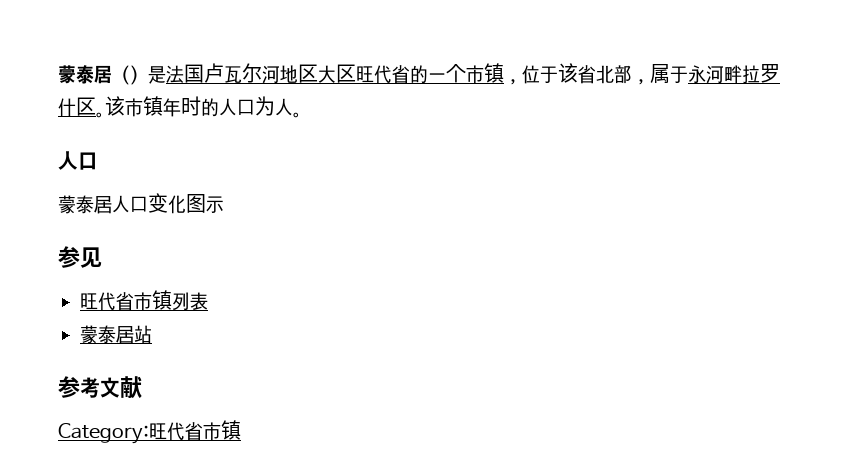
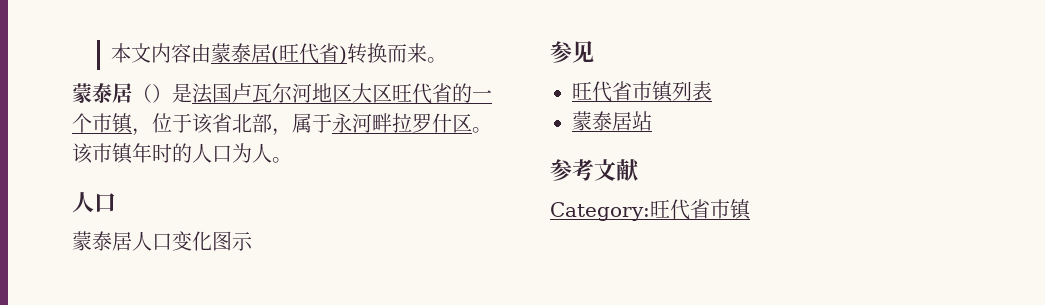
(58, 74) none -> [111,43,448,64] 本文内容由蒙泰居(旺代省)转换而来。 //

